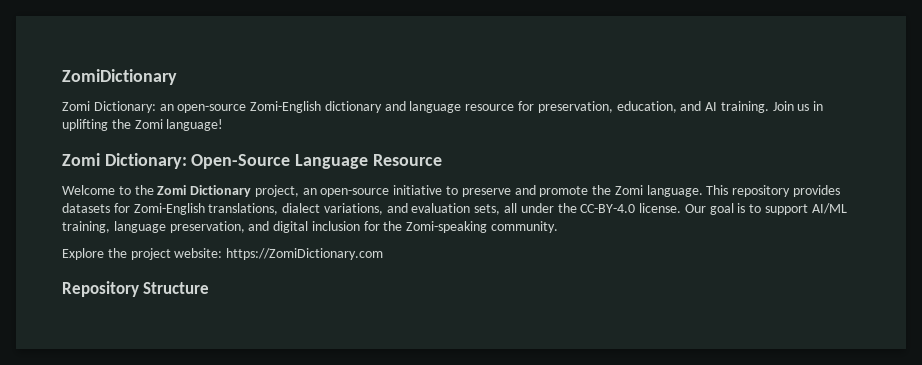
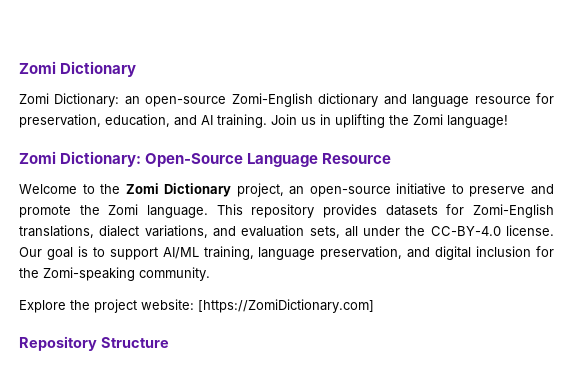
[62,69,177,85] ZomiDictionary -> [19,61,137,77] Zomi Dictionary
[226,248,384,260] https://ZomiDictionary.com -> [198,299,374,313] [https://ZomiDictionary.com]

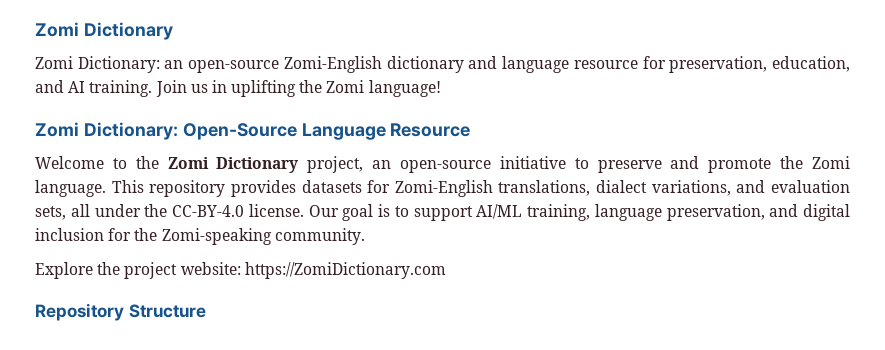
[198,299,374,313] [https://ZomiDictionary.com] -> [244,262,446,279] https://ZomiDictionary.com

